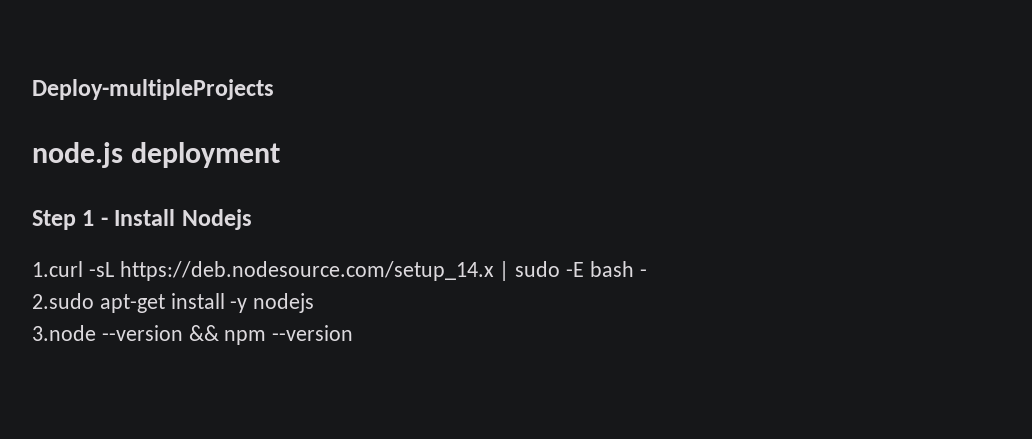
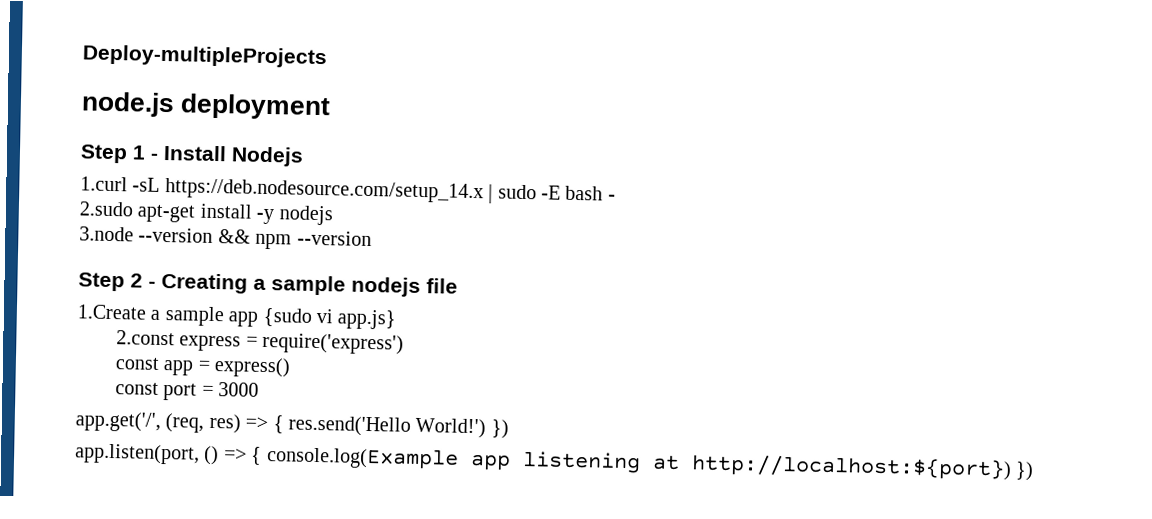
(354, 333) none -> [78,272,458,297] [77,304,397,330] [116,330,405,355] [115,357,292,378] [115,382,260,401] [75,411,509,439] [74,443,1034,481] // Step 2 - Creating a sample nodejs file // 1.Create a sample app {sudo vi app.js} // 2.const express = require('express') // const app = express() // const port = 3000 // app.get('/', (req, res) => { res.send('Hello World!') }) // app.listen(port, () => { console.log(Example app listening at http://localhost:${port}) })

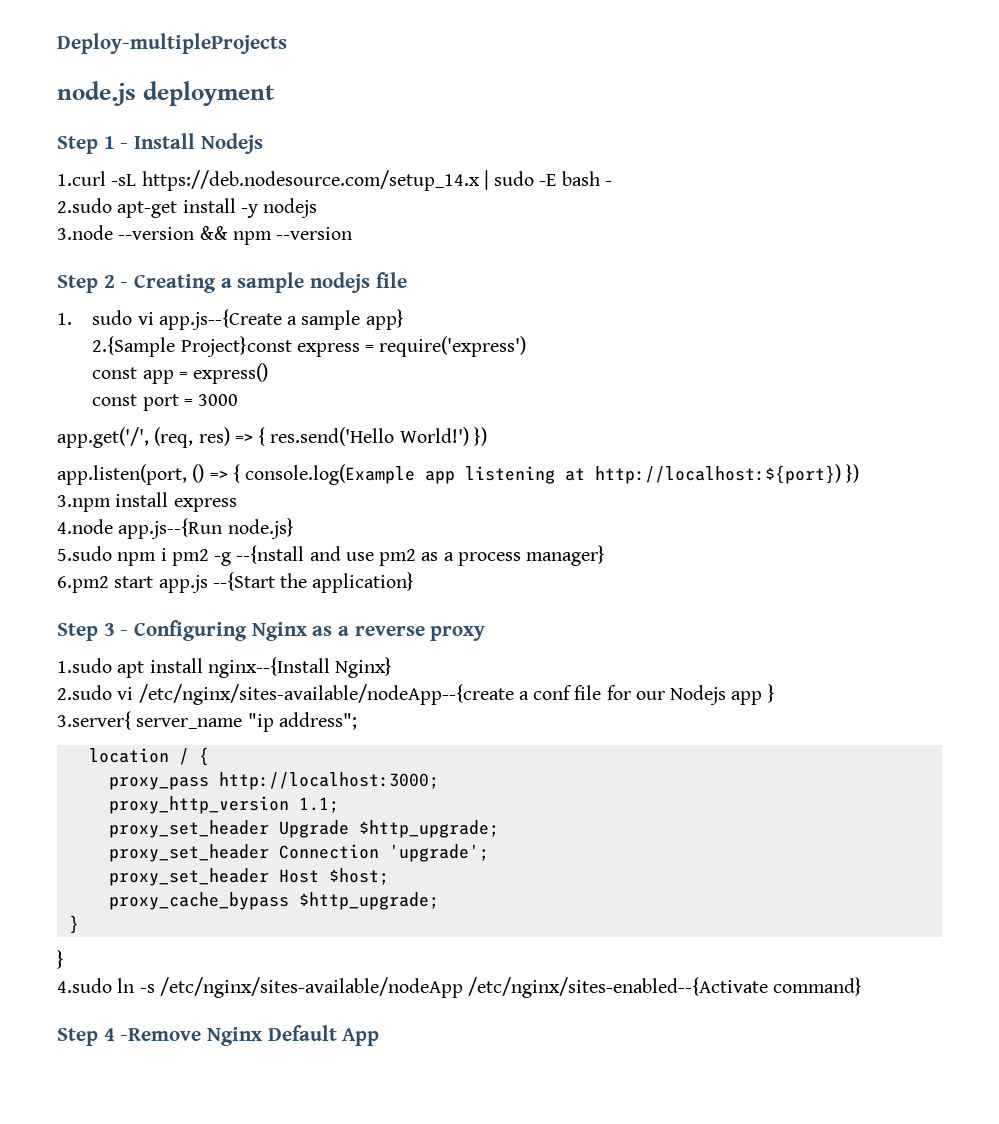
[77,304,397,330] [116,330,176,346] 1.Create a sample app {sudo vi app.js} // 2.const -> [57,309,404,330] [92,336,292,357] 1. sudo vi app.js--{Create a sample app} // 2.{Sample Project}const
(1034, 471) none -> [57,492,237,512] [57,518,294,539] [57,545,606,566] [57,572,415,593] [57,620,486,641] [57,657,393,678] [57,684,775,705] [57,711,357,732] [88,747,209,766] [108,772,439,790] [108,796,339,814] [108,820,499,838] [108,844,489,862] [108,868,389,886] [108,892,439,910] [68,915,79,934] [57,950,64,969] [57,977,863,998] [57,1025,380,1046] // 3.npm install express // 4.node app.js--{Run node.js} // 5.sudo npm i pm2 -g --{nstall and use pm2 as a process manager} // 6.pm2 start app.js --{Start the application} // Step 3 - Configuring Nginx as a reverse proxy // 1.sudo apt install nginx--{Install Nginx} // 2.sudo vi /etc/nginx/sites-available/nodeApp--{create a conf file for our Nodejs app } // 3.server{ server_name "ip address"; // location / { // proxy_pass http://localhost:3000; // proxy_http_version 1.1; // proxy_set_header Upgrade $http_upgrade; // proxy_set_header Connection 'upgrade'; // proxy_set_header Host $host; // proxy_cache_bypass $http_upgrade; // } // } // 4.sudo ln -s /etc/nginx/sites-available/nodeApp /etc/nginx/sites-enabled--{Activate command} // Step 4 -Remove Nginx Default App

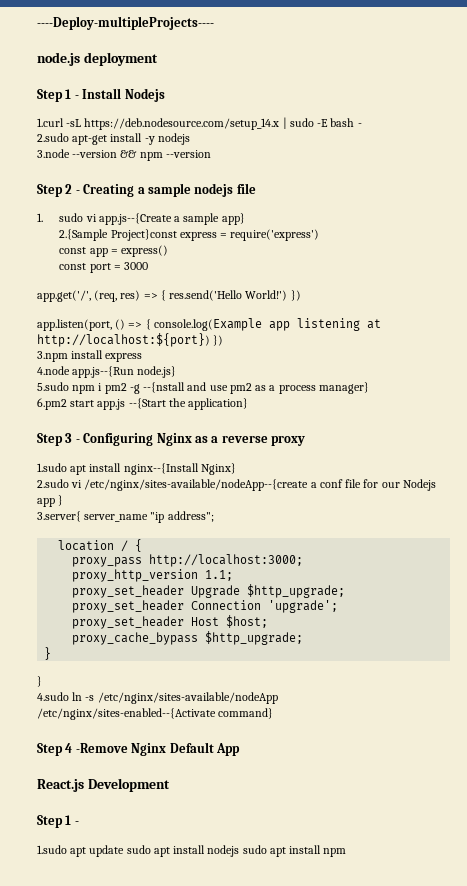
[57,33,287,54] Deploy-multipleProjects -> [37,16,214,30] ----Deploy-multipleProjects----
(380, 1037) none -> [37,778,170,792] [37,815,79,828] [37,845,347,857] // React.js Development // Step 1 - // 1.sudo apt update sudo apt install nodejs sudo apt install npm

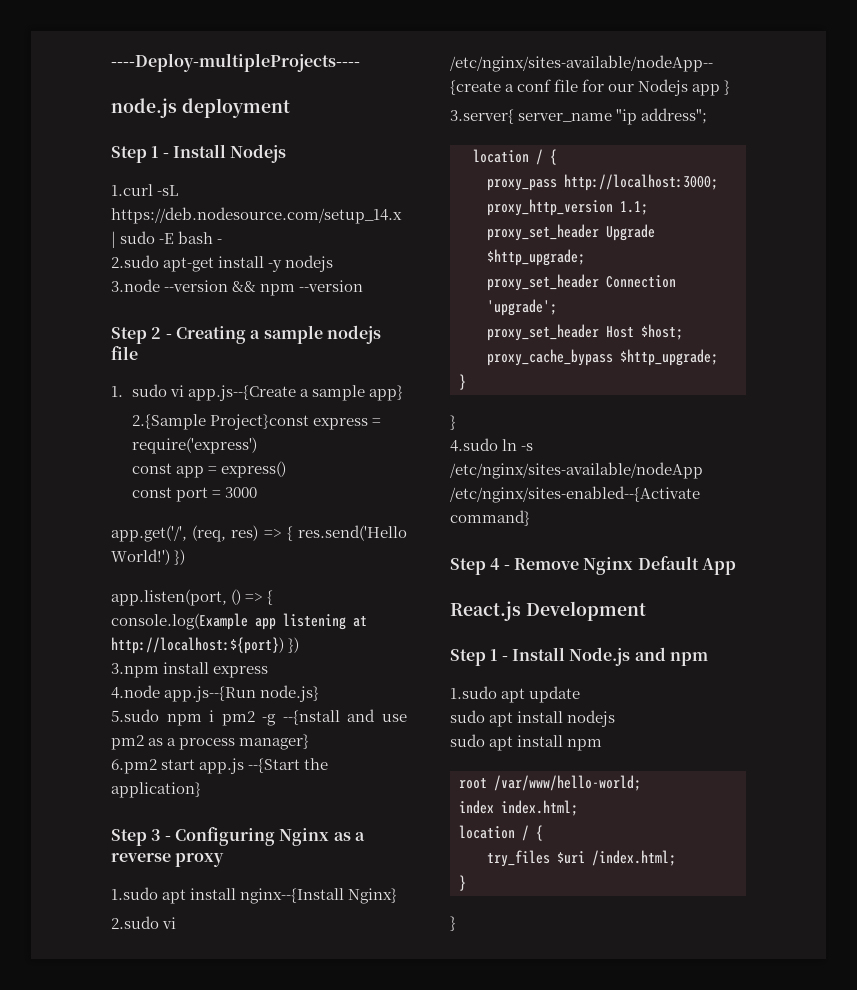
[75,743,128,753] -Remove -> [503,558,579,570] - Remove
(79, 823) none -> [511,647,708,666] Install Node.js and npm
(125, 851) none -> (581, 694) //
(240, 851) none -> (616, 718) //
(347, 852) none -> [459,775,641,791] [459,800,578,816] [459,825,543,841] [487,850,676,867] [459,875,466,891] [450,916,456,931] // root /var/www/hello-world; // index index.html; // location / { // try_files $uri /index.html; // } // }

